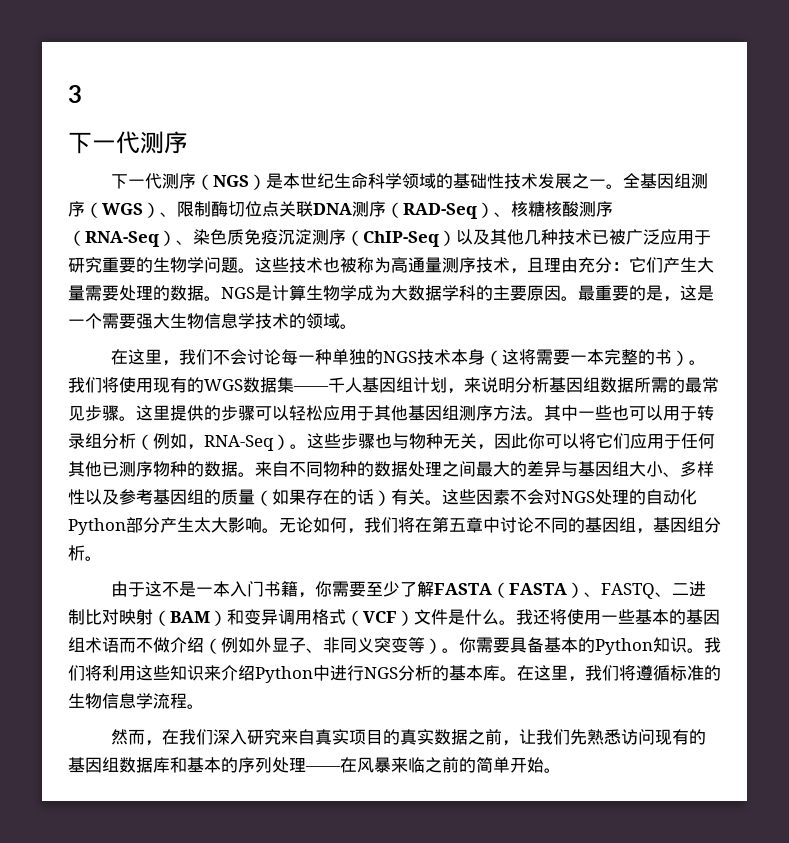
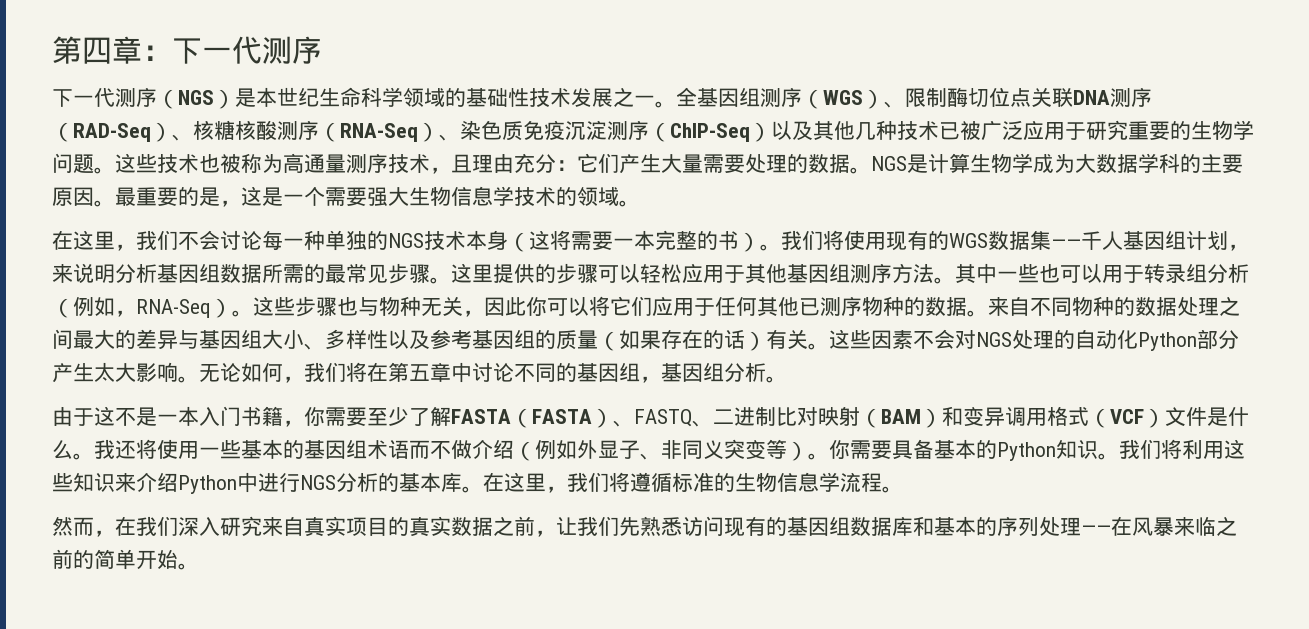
[68,85,82,103] 3 // -> [52,36,172,64] 第四章：

